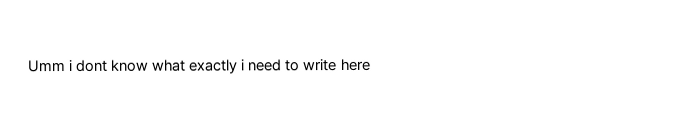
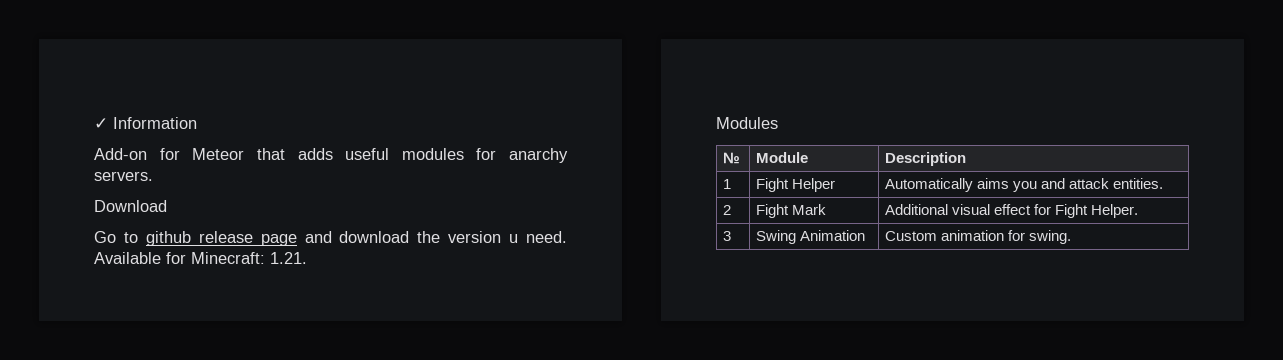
[27,58,371,74] Umm i dont know what exactly i need to write here -> [94,117,197,129] [94,148,568,163] [94,171,153,181] [94,200,167,212] [94,231,567,246] [94,252,307,264] [716,117,778,129] [723,152,741,164] [756,152,809,163] [885,152,967,166] [723,179,732,189] [756,178,836,192] [885,178,1164,192] [723,205,732,215] [756,204,827,218] [885,204,1139,218] [723,231,732,241] [756,230,866,244] [885,230,1072,244] ✓ Information // Add-on for Meteor that adds useful modules for anarchy servers. // Download // Go to github release page and download the version u need. Available for Minecraft: 1.21. // Modules // № | Module | Description // 1 | Fight Helper | Automatically aims you and attack entities. // 2 | Fight Mark | Additional visual effect for Fight Helper. // 3 | Swing Animation | Custom animation for swing.

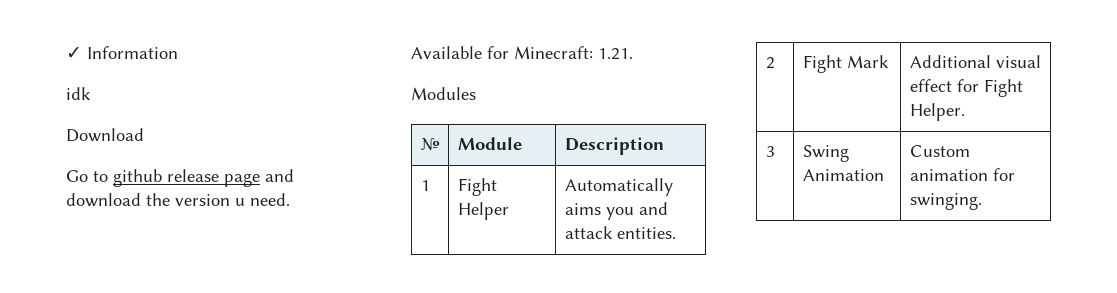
[94,148,568,163] [94,171,153,181] Add-on for Meteor that adds useful modules for anarchy servers. -> [66,87,91,100] idk
[1029,230,1072,244] swing. -> [909,193,982,210] swinging.

